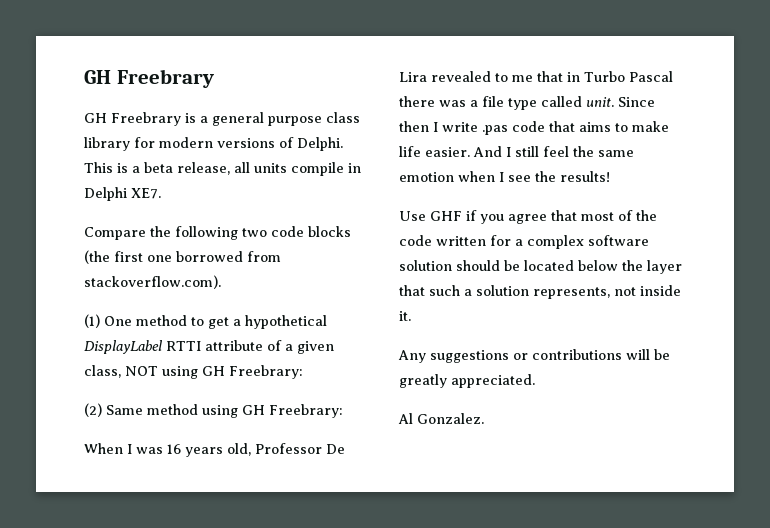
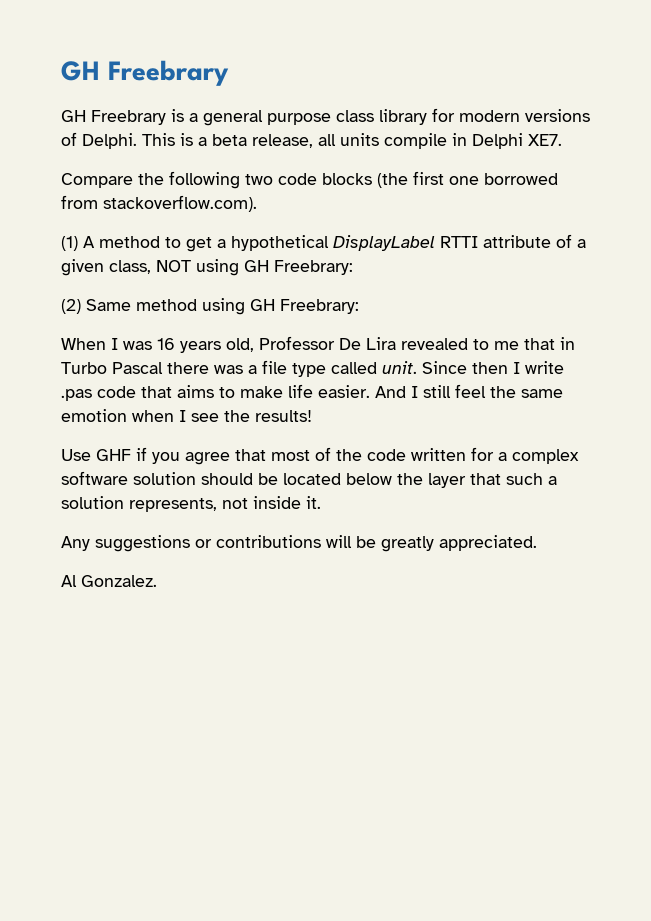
[104,316,132,326] One -> [83,236,95,248] A

